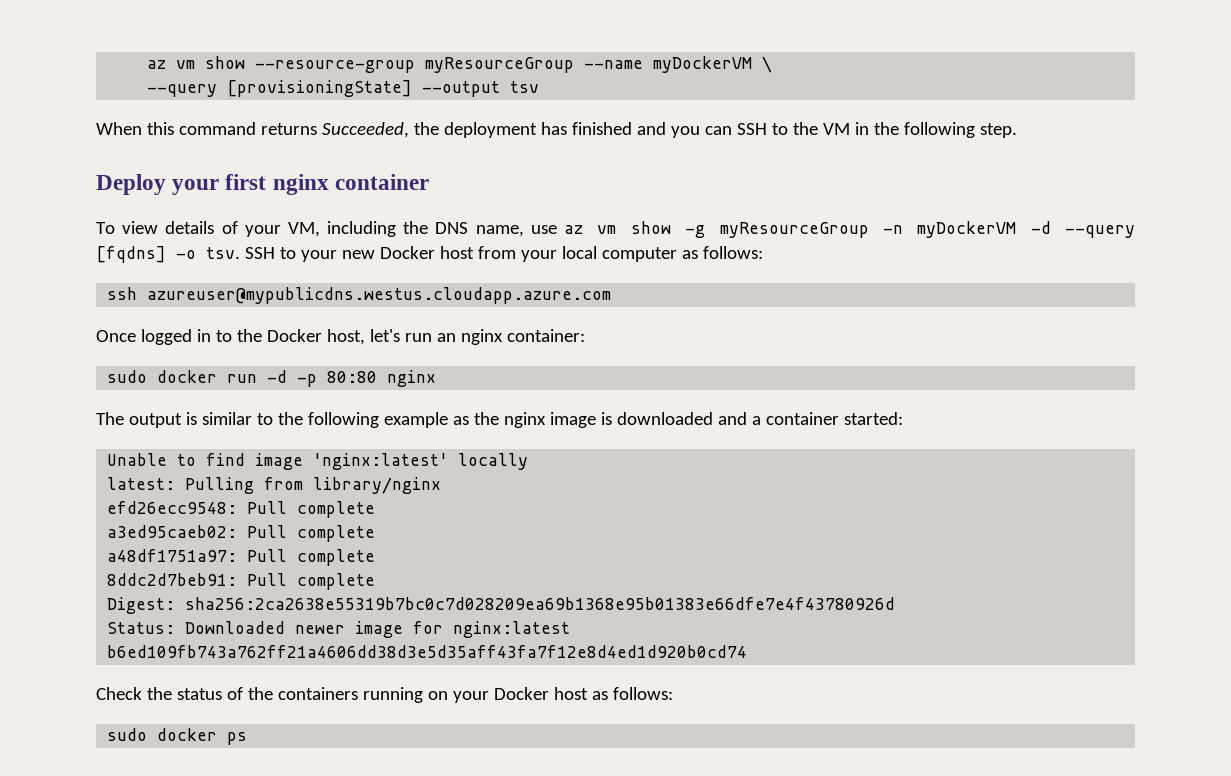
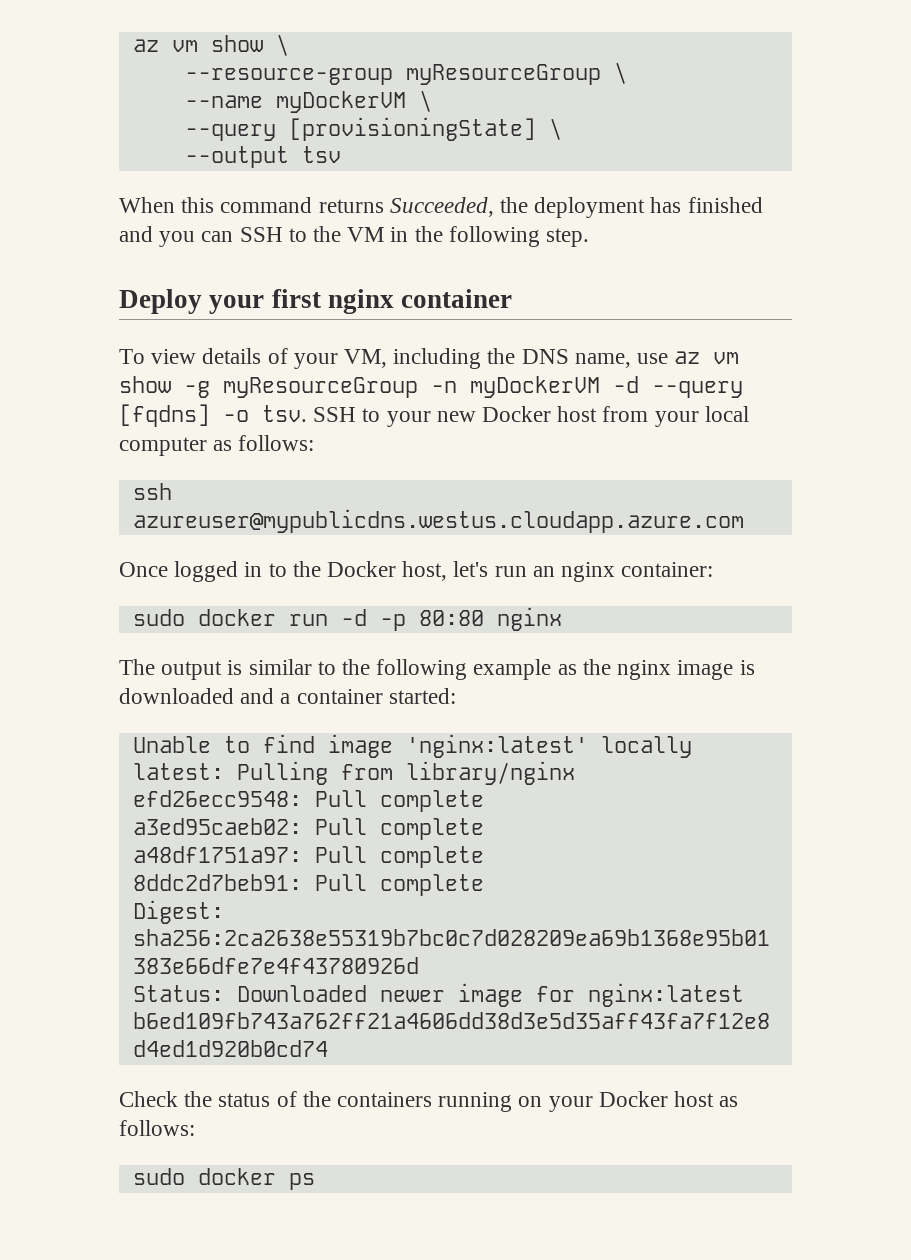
[147,56,246,69] az vm show -> [132,34,289,56] az vm show \ //
(575, 65) none -> [613,62,627,84] \ //
(413, 88) none -> [548,118,562,140] \ //

